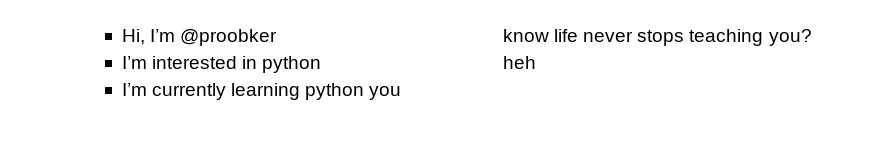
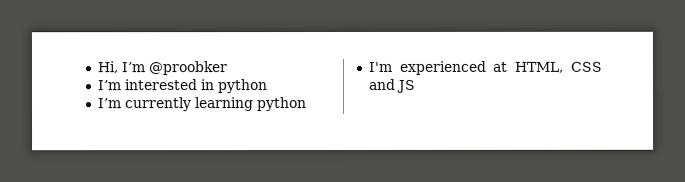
[369,86,402,100] [502,29,812,46] [502,56,536,69] you know life never stops teaching you? heh -> [367,60,602,75] [367,78,416,93] // I'm experienced at HTML, CSS and JS

